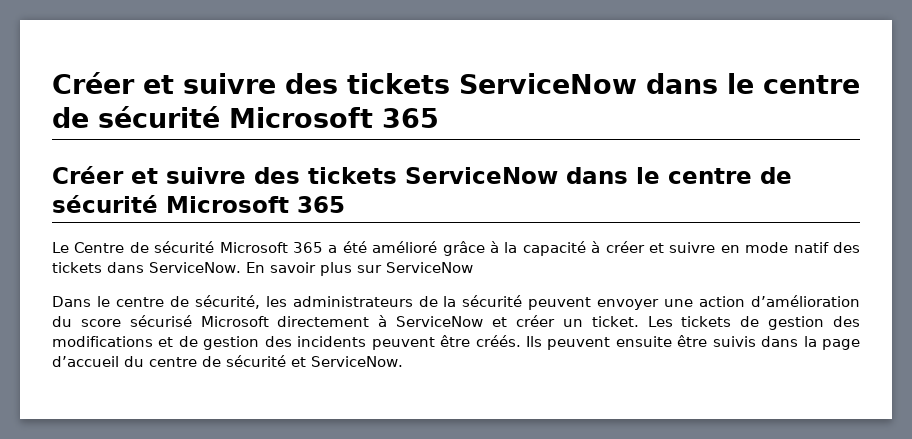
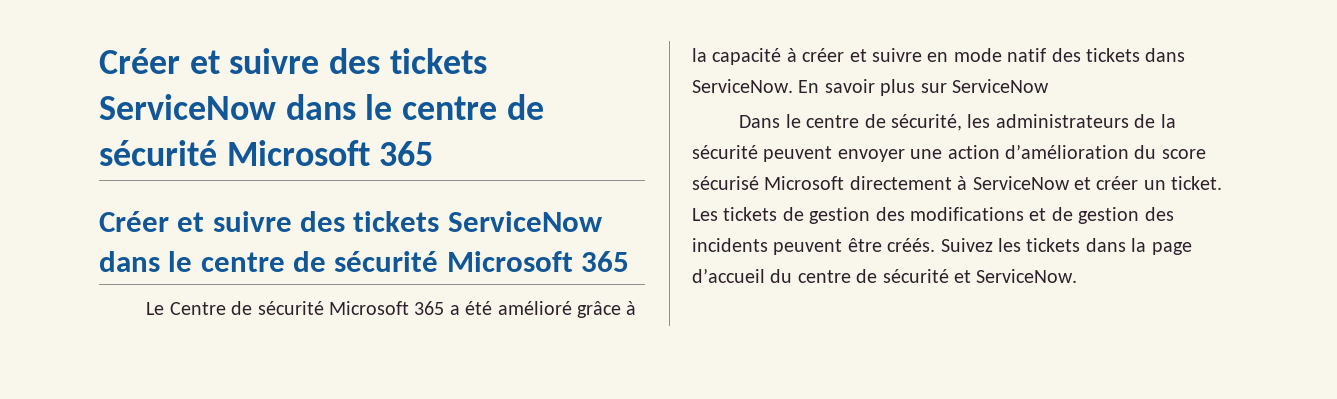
[525,335,756,350] Ils peuvent ensuite être suivis -> [940,238,1081,252] Suivez les tickets

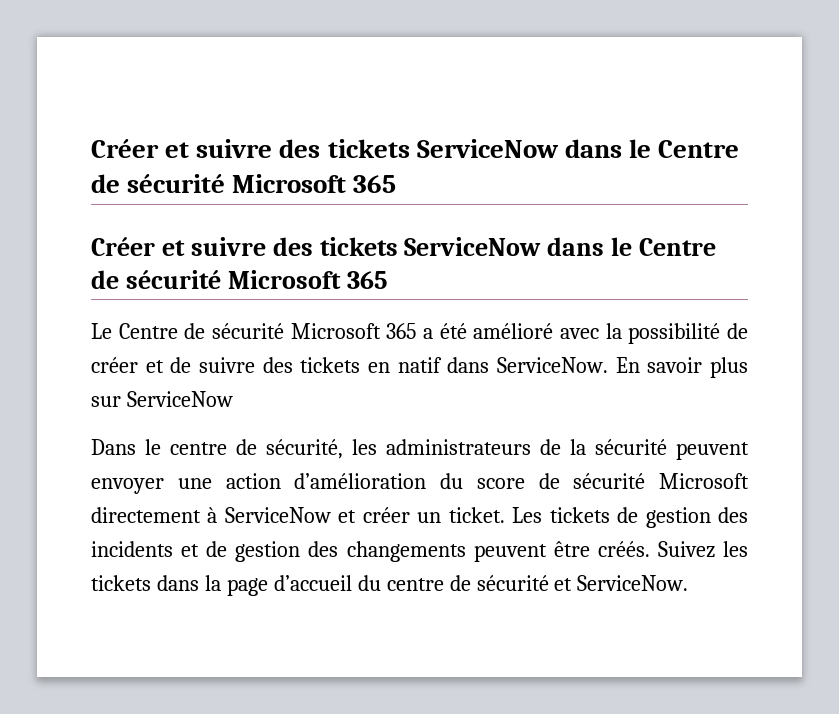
[99,48,487,74] [99,94,498,120] Créer et suivre des tickets ServiceNow dans le centre -> [91,139,740,158] Créer et suivre des tickets ServiceNow dans le Centre
[200,252,285,272] centre -> [639,238,717,256] Centre
[576,301,637,318] [692,48,1140,65] grâce à la capacité à créer et suivre en mode natif des tickets -> [560,323,748,344] [91,357,442,373] avec la possibilité de créer et de suivre des tickets en natif
[692,176,759,190] sécurisé -> [538,473,646,489] de sécurité
[910,207,1024,221] modifications -> [91,541,173,557] incidents
[692,238,768,252] incidents -> [346,541,466,562] changements

